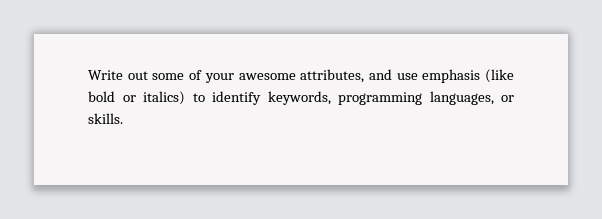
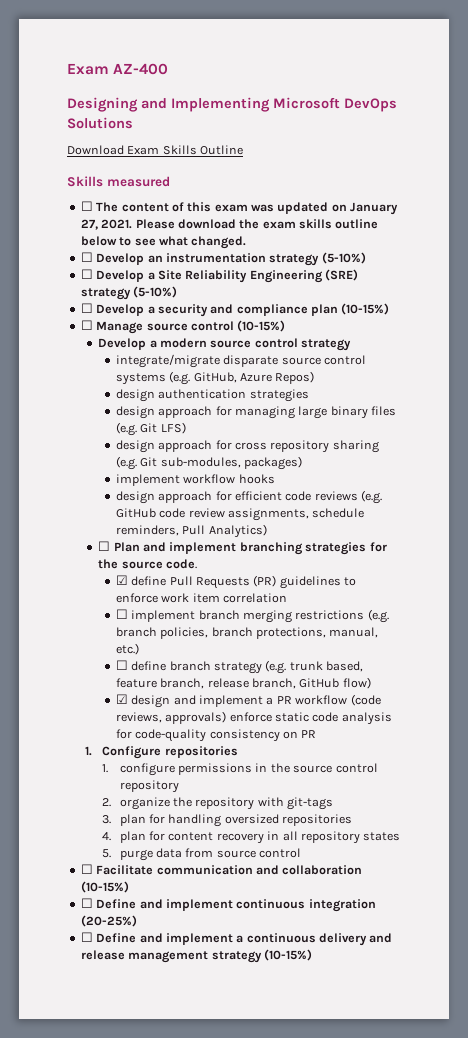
[88,69,514,83] [88,91,514,105] [88,113,123,124] Write out some of your awesome attributes, and use emphasis (like bold or italics) to identify keywords, programming languages, or skills. -> [67,63,169,75] [67,97,397,112] [67,117,133,129] [67,145,244,155] [67,176,170,187] [80,201,399,215] [80,219,379,230] [80,236,247,249] [80,252,366,266] [80,269,358,283] [80,286,178,300] [80,303,390,317] [80,320,286,334] [98,338,352,351] [115,354,367,368] [115,371,315,385] [115,389,309,402] [115,406,397,419] [115,422,186,436] [115,440,379,453] [115,456,303,470] [115,474,275,486] [115,490,383,504] [115,508,365,521] [115,524,267,538] [98,541,387,555] [98,559,198,569] [115,575,357,589] [115,593,288,603] [115,609,389,623] [115,627,379,639] [115,643,139,655] [115,660,364,674] [115,677,371,689] [115,694,381,708] [115,711,392,725] [115,729,317,742] [84,746,238,759] [102,763,378,776] [119,780,179,793] [102,797,334,810] [102,814,353,827] [102,831,401,844] [102,848,302,861] [80,864,363,875] [80,881,129,893] [80,898,376,912] [80,915,137,927] [80,932,393,946] [80,949,312,963] Exam AZ-400 // Designing and Implementing Microsoft DevOps Solutions // Download Exam Skills Outline // Skills measured // ☐ The content of this exam was updated on January 27, 2021. Please download the exam skills outline below to see what changed. // ☐ Develop an instrumentation strategy (5-10%) // ☐ Develop a Site Reliability Engineering (SRE) strategy (5-10%) // ☐ Develop a security and compliance plan (10-15%) // ☐ Manage source control (10-15%) // Develop a modern source control strategy // integrate/migrate disparate source control systems (e.g. GitHub, Azure Repos) // design authentication strategies // design approach for managing large binary files (e.g. Git LFS) // design approach for cross repository sharing (e.g. Git sub-modules, packages) // implement workflow hooks // design approach for efficient code reviews (e.g. GitHub code review assignments, schedule reminders, Pull Analytics) // ☐ Plan and implement branching strategies for the source code. // ☑ define Pull Requests (PR) guidelines to enforce work item correlation // ☐ implement branch merging restrictions (e.g. branch policies, branch protections, manual, etc.) // ☐ define branch strategy (e.g. trunk based, feature branch, release branch, GitHub flow) // ☑ design and implement a PR workflow (code reviews, approvals) enforce static code analysis for code-quality consistency on PR // 1. Configure repositories // 1. configure permissions in the source control repository // 2. organize the repository with git-tags // 3. plan for handling oversized repositories // 4. plan for content recovery in all repository states // 5. purge data from source control // ☐ Facilitate communication and collaboration (10-15%) // ☐ Define and implement continuous integration (20-25%) // ☐ Define and implement a continuous delivery and release management strategy (10-15%)

